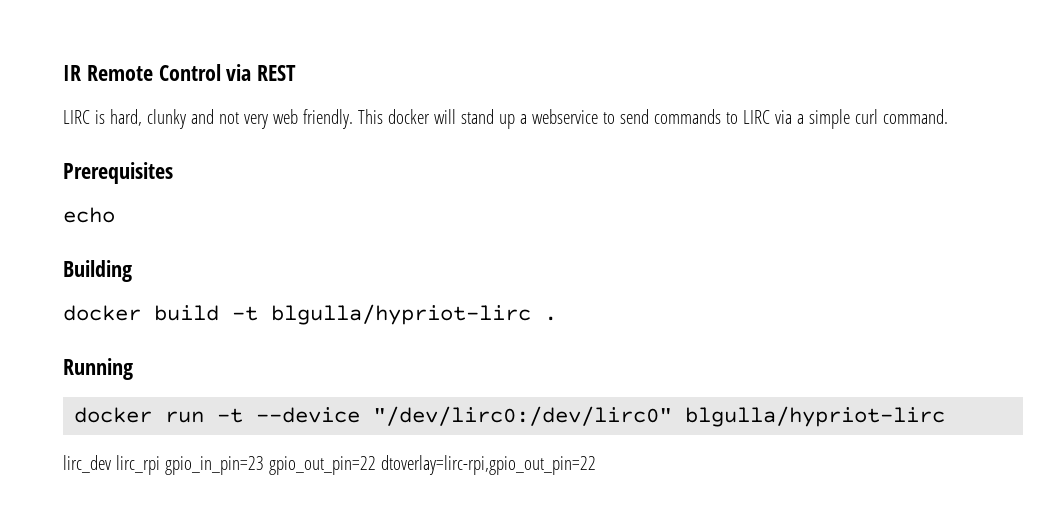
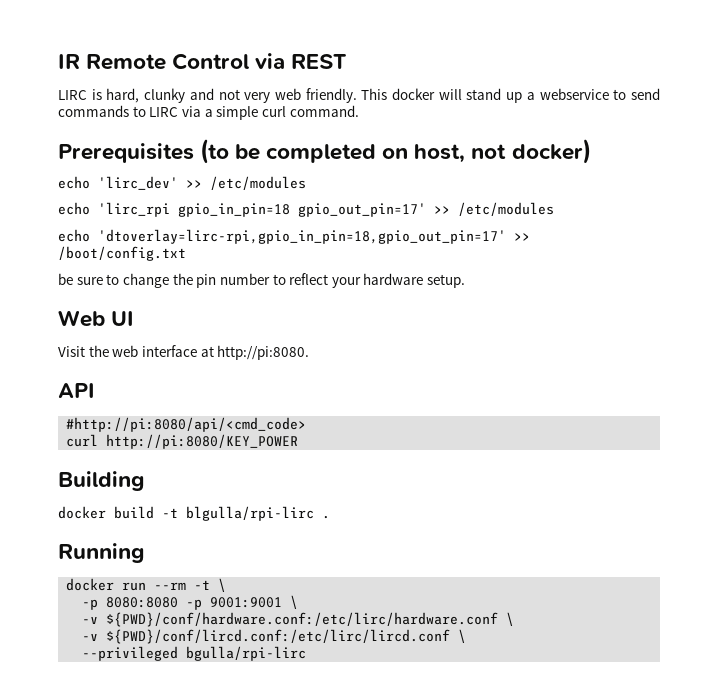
[63,207,115,223] // echo -> [200,139,591,164] [58,176,306,190] [58,202,554,217] [58,229,530,244] [58,246,186,261] [58,273,466,288] [58,310,135,327] [58,345,310,360] [58,383,95,398] [66,417,307,432] [66,434,299,449] (to be completed on host, not docker) // echo 'lirc_dev' >> /etc/modules // echo 'lirc_rpi gpio_in_pin=18 gpio_out_pin=17' >> /etc/modules // echo 'dtoverlay=lirc-rpi,gpio_in_pin=18,gpio_out_pin=17' >> /boot/config.txt // be sure to change the pin number to reflect your hardware setup. // Web UI // Visit the web interface at http://pi:8080. // API // #http://pi:8080/api/<cmd_code> // curl http://pi:8080/KEY_POWER
[271,304,531,325] blgulla/hypriot-lirc -> [186,506,314,521] blgulla/rpi-lirc
[217,406,946,427] [63,455,596,475] -t --device "/dev/lirc0:/dev/lirc0" blgulla/hypriot-lirc // lirc_dev lirc_rpi gpio_in_pin=23 gpio_out_pin=22 dtoverlay=lirc-rpi,gpio_out_pin=22 -> [154,578,227,592] [82,595,299,610] [82,612,515,627] [82,629,467,644] [82,646,307,661] --rm -t \ // -p 8080:8080 -p 9001:9001 \ // -v ${PWD}/conf/hardware.conf:/etc/lirc/hardware.conf \ // -v ${PWD}/conf/lircd.conf:/etc/lirc/lircd.conf \ // --privileged bgulla/rpi-lirc

